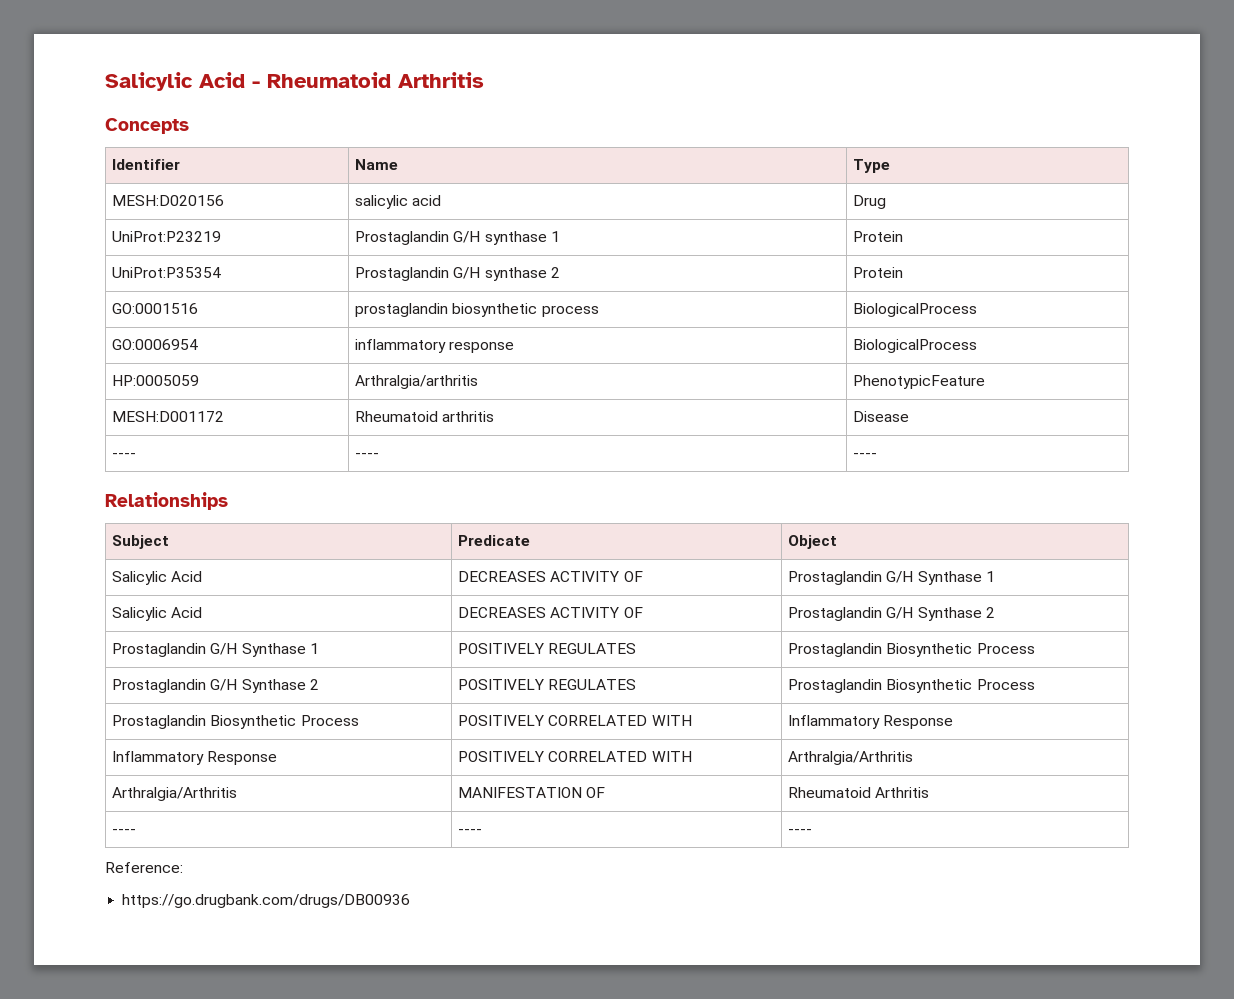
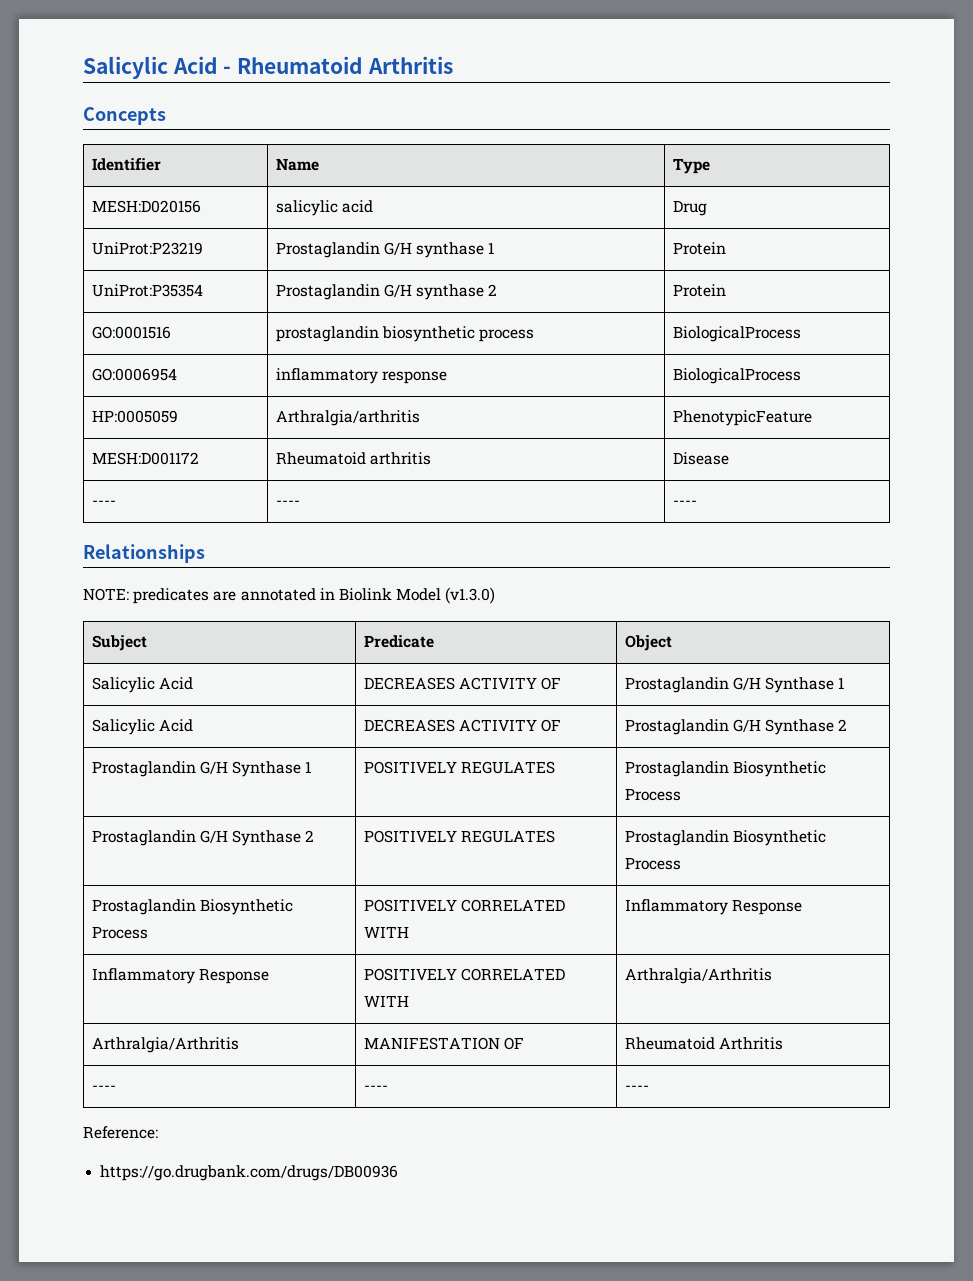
(228, 501) none -> [83,587,496,604] // NOTE: predicates are annotated in Biolink Model (v1.3.0)

